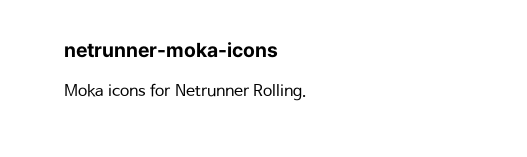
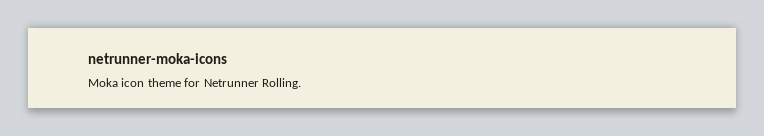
[108,84,147,96] icons -> [121,78,181,87] icon theme

